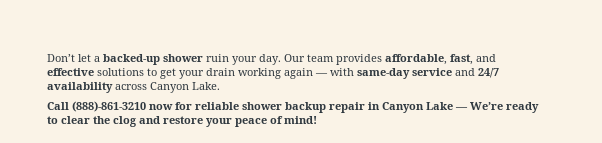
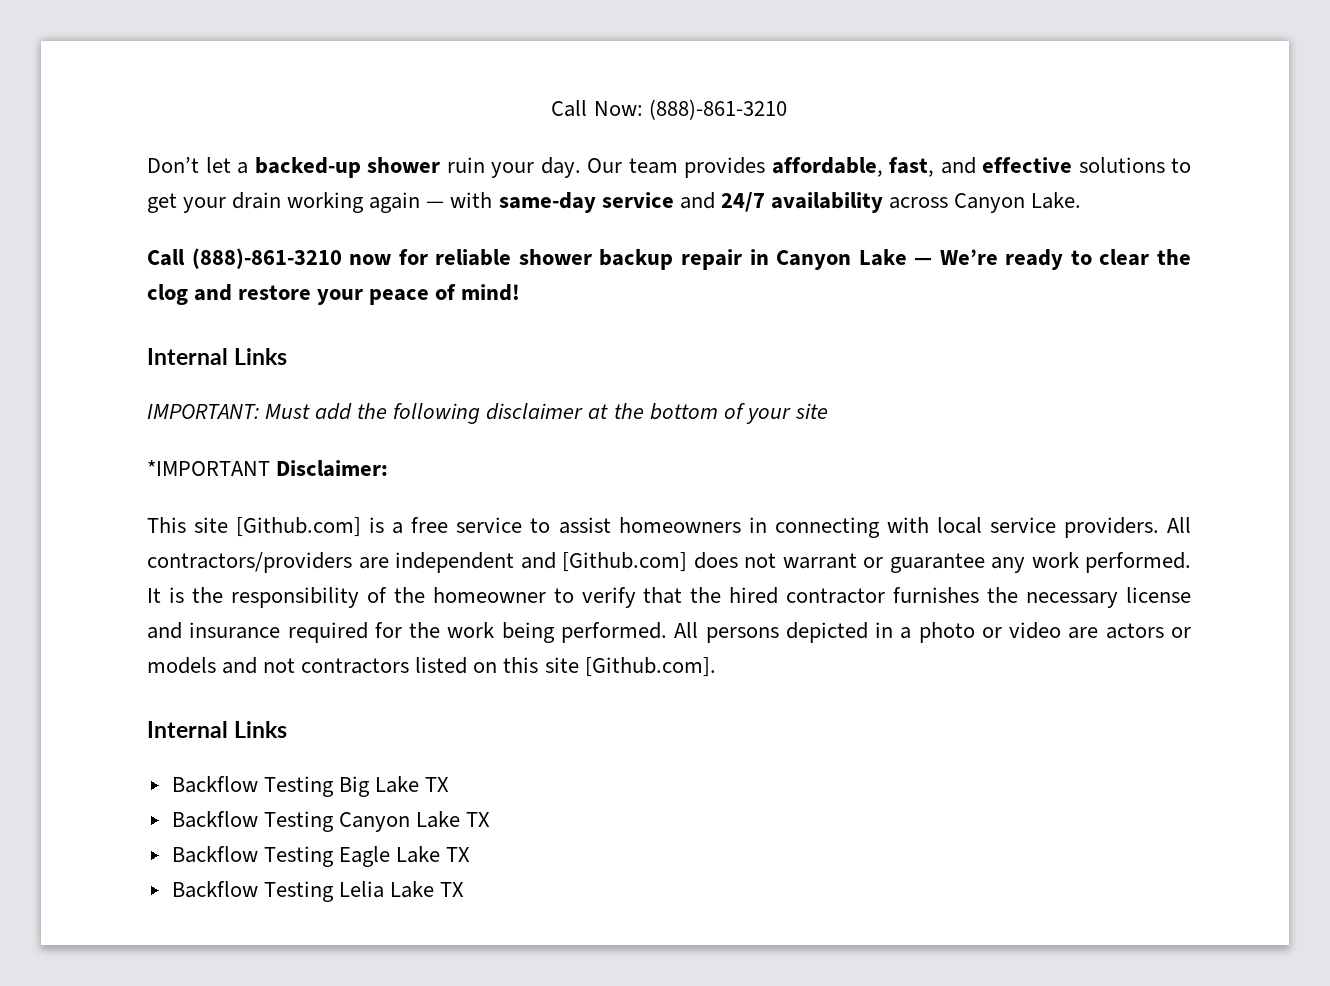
(47, 58) none -> [551,99,787,120] Call Now: (888)-861-3210 //
(317, 120) none -> [147,348,288,365] [147,403,828,424] [147,460,389,477] [147,517,1191,538] [147,552,1191,573] [147,587,1191,608] [147,622,1192,643] [147,657,716,677] [147,721,288,738] [171,776,450,797] [171,811,491,832] [171,846,471,867] [171,881,465,902] // Internal Links // IMPORTANT: Must add the following disclaimer at the bottom of your site // *IMPORTANT Disclaimer: // This site [Github.com] is a free service to assist homeowners in connecting with local service providers. All contractors/providers are independent and [Github.com] does not warrant or guarantee any work performed. It is the responsibility of the homeowner to verify that the hired contractor furnishes the necessary license and insurance required for the work being performed. All persons depicted in a photo or video are actors or models and not contractors listed on this site [Github.com]. // Internal Links // Backflow Testing Big Lake TX // Backflow Testing Canyon Lake TX // Backflow Testing Eagle Lake TX // Backflow Testing Lelia Lake TX

